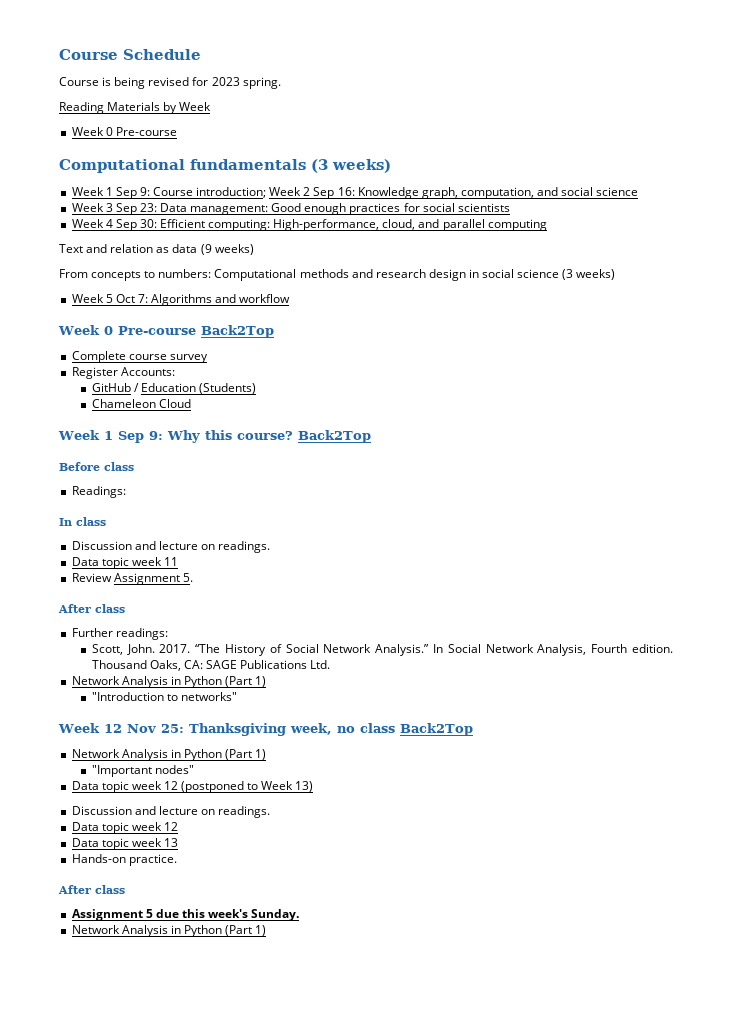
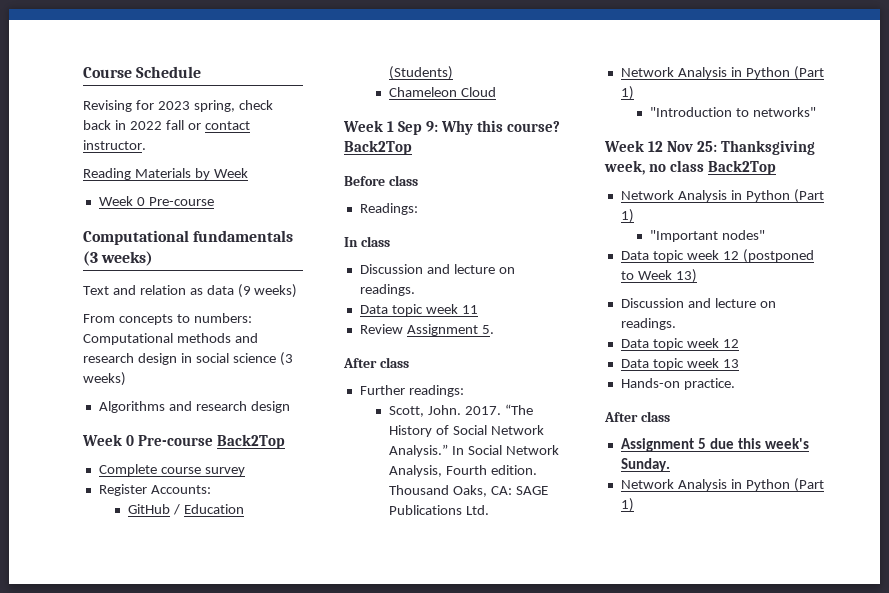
[59,77,281,89] Course is being revised for 2023 spring. -> [83,100,273,112] [83,120,250,130] [83,140,146,150] Revising for 2023 spring, check back in 2022 fall or contact instructor.
[71,187,639,199] [71,203,510,215] [71,219,547,231] // Week 1 Sep 9: Course introduction; Week 2 Sep 16: Knowledge graph, computation, and social science // Week 3 Sep 23: Data management: Good enough practices for social scientists // Week 4 Sep 30: Efficient computing: High-performance, cloud, and parallel computing -> (154, 258) none
[71,294,291,306] Week 5 Oct 7: Algorithms and workflow -> [98,401,290,413] Algorithms and research design

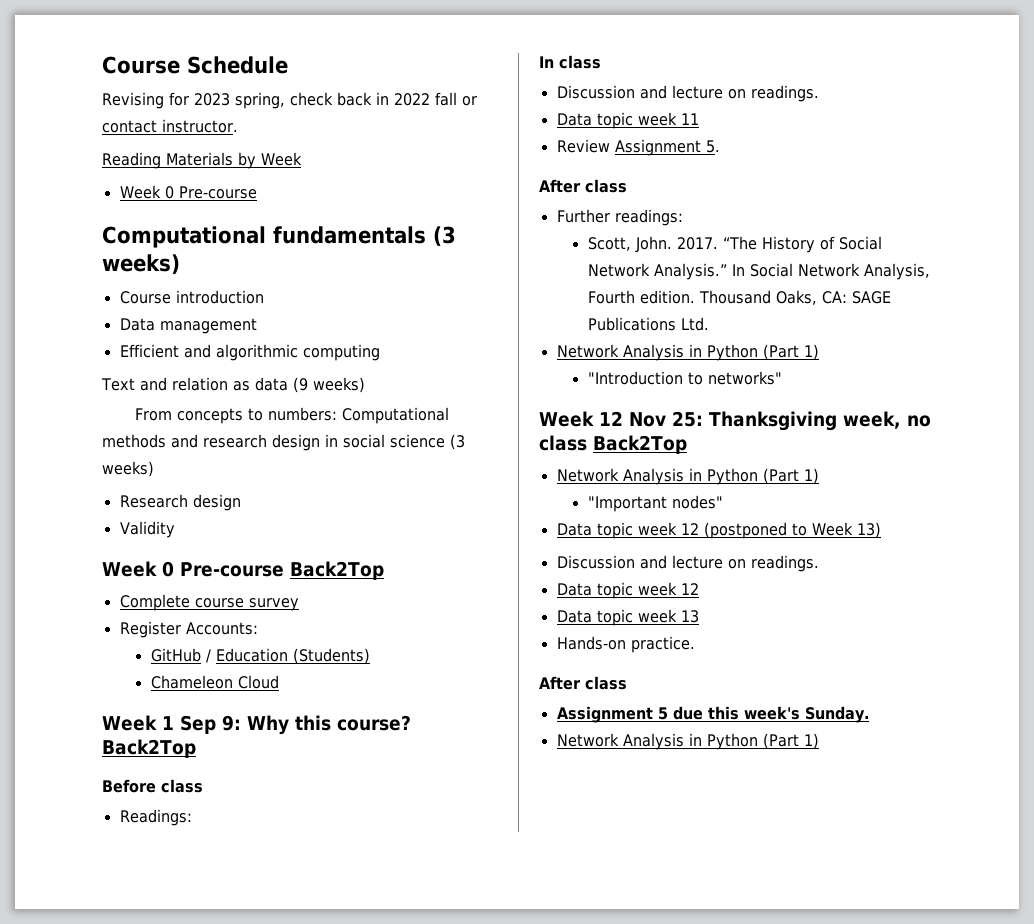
(154, 258) none -> [119,290,264,304] [119,318,257,334] [119,344,380,361] // Course introduction // Data management // Efficient and algorithmic computing
[98,401,290,413] Algorithms and research design -> [119,494,241,511] [119,521,175,538] Research design // Validity

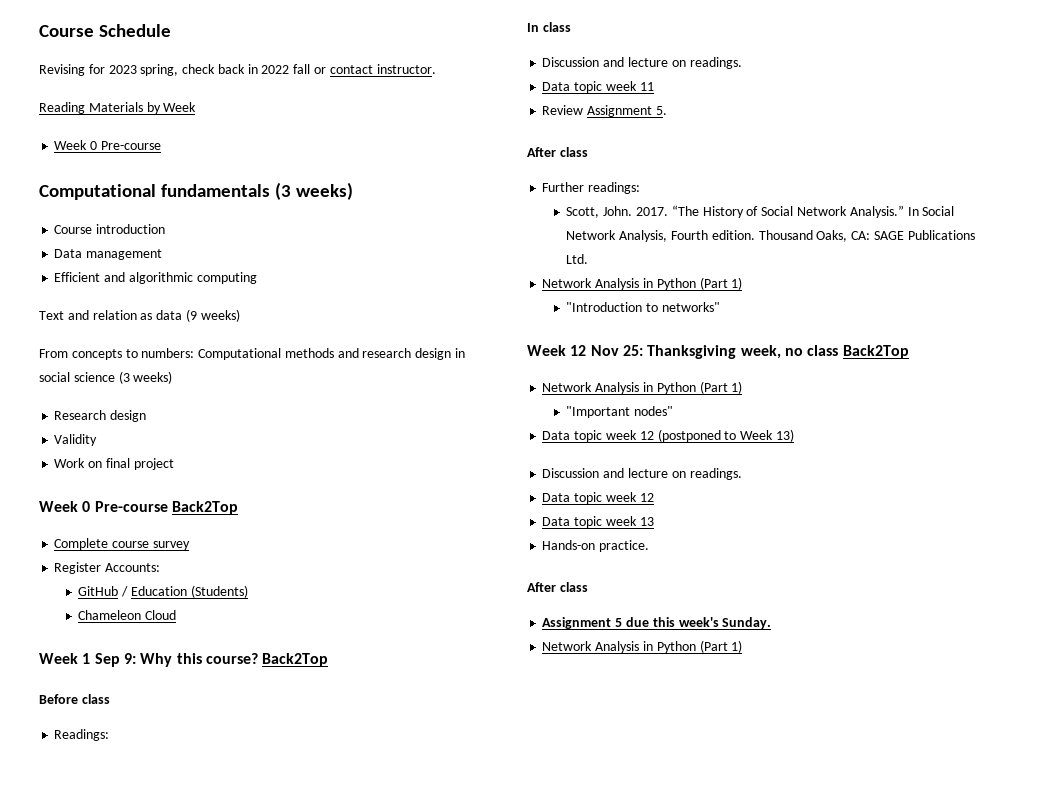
(175, 529) none -> [54,458,174,470] // Work on final project

